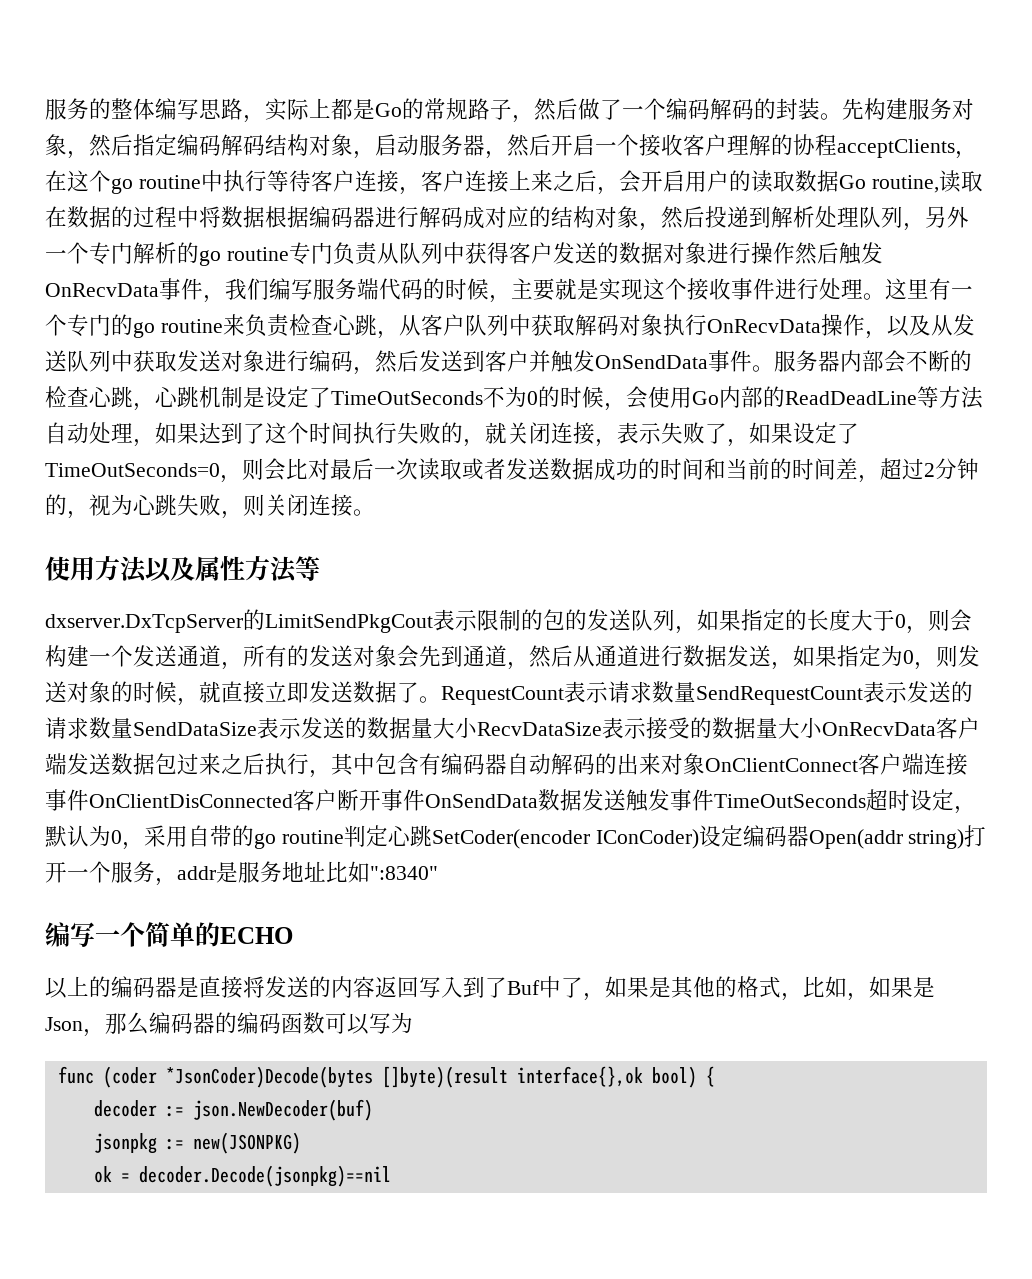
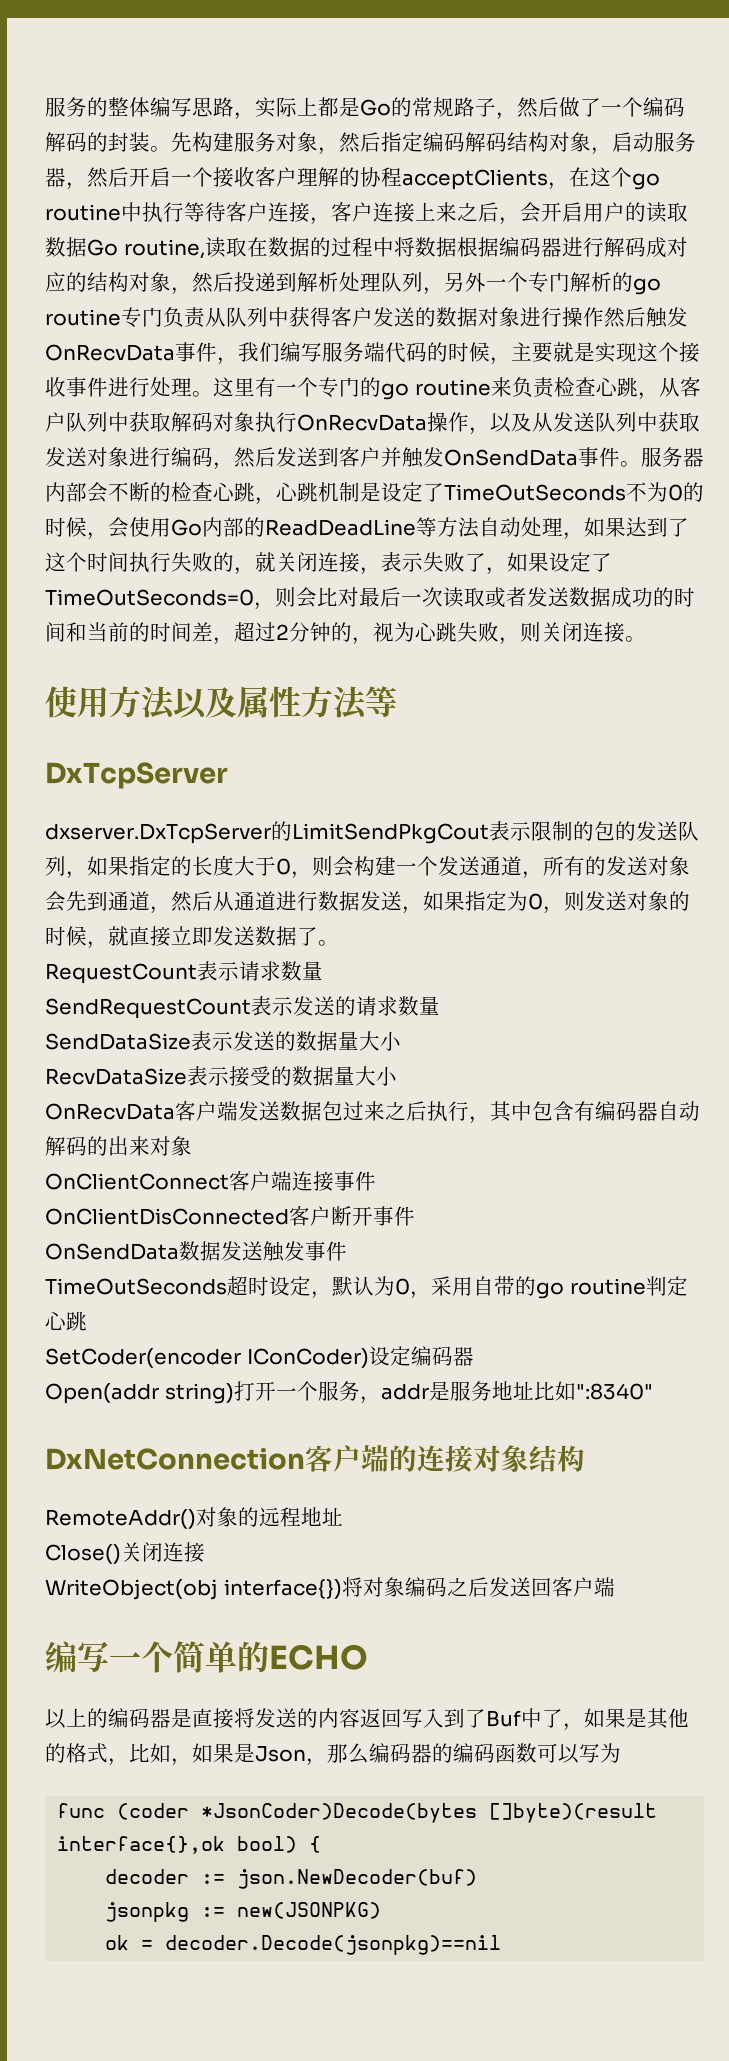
(320, 568) none -> [45,762,228,789] // DxTcpServer
(441, 699) none -> (339, 943) //
(696, 691) none -> (323, 970) //
(133, 727) none -> (440, 1005) //
(477, 727) none -> (401, 1041) //
(822, 727) none -> (397, 1076) //
(705, 764) none -> (192, 1146) //
(89, 800) none -> (376, 1181) //
(425, 800) none -> (415, 1216) //
(714, 800) none -> (347, 1251) //
(432, 836) none -> (87, 1321) //
(809, 836) none -> (474, 1356) //
(438, 873) none -> [45,1445,585,1473] [45,1507,343,1529] [45,1542,205,1564] [45,1577,615,1600] // DxNetConnection客户端的连接对象结构 // RemoteAddr()对象的远程地址 // Close()关闭连接 // WriteObject(obj interface{})将对象编码之后发送回客户端

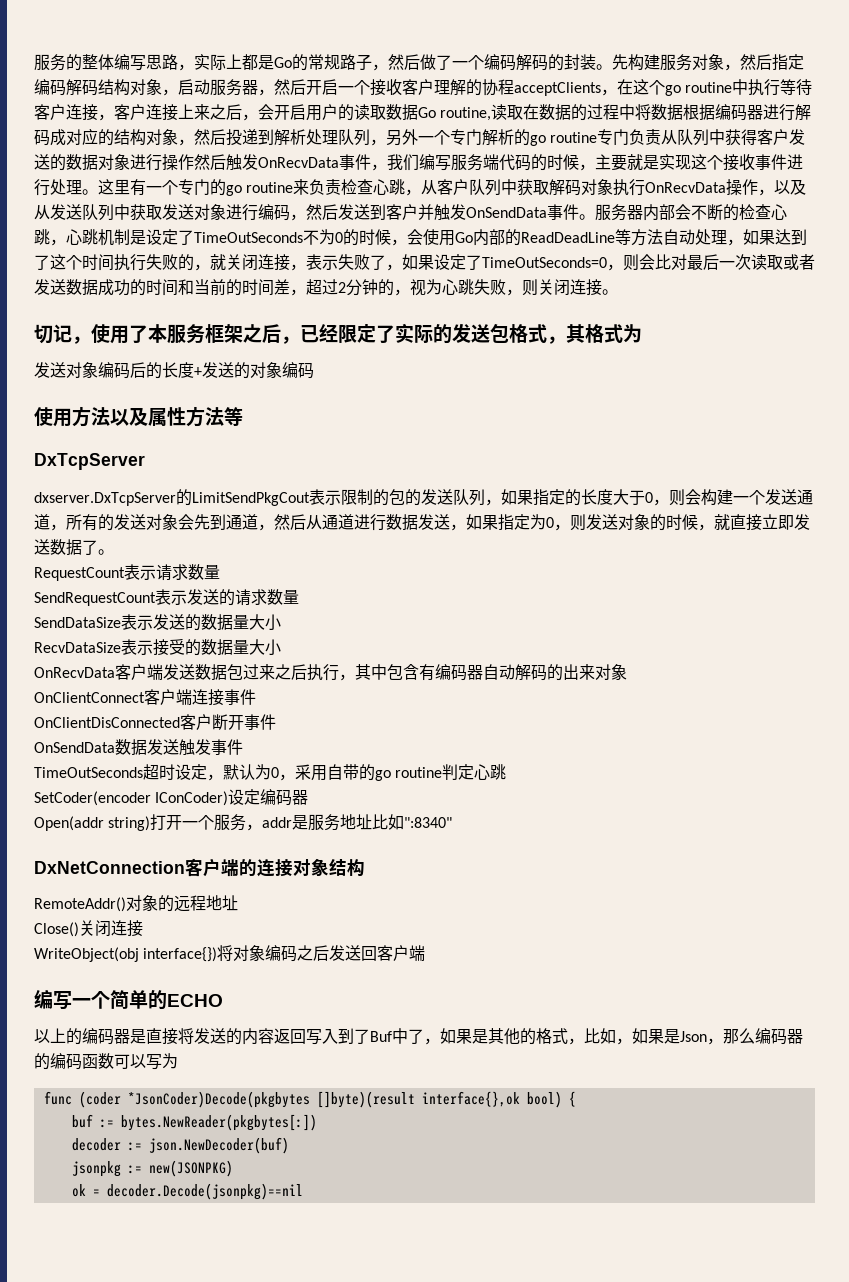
(646, 639) none -> [34,323,642,344] [34,362,314,379] // 切记，使用了本服务框架之后，已经限定了实际的发送包格式，其格式为 // 发送对象编码后的长度+发送的对象编码
[201,1803,478,1823] *JsonCoder)Decode(bytes -> [127,1091,310,1108] *JsonCoder)Decode(pkgbytes
(322, 1844) none -> [71,1114,317,1131] // buf := bytes.NewReader(pkgbytes[:])

